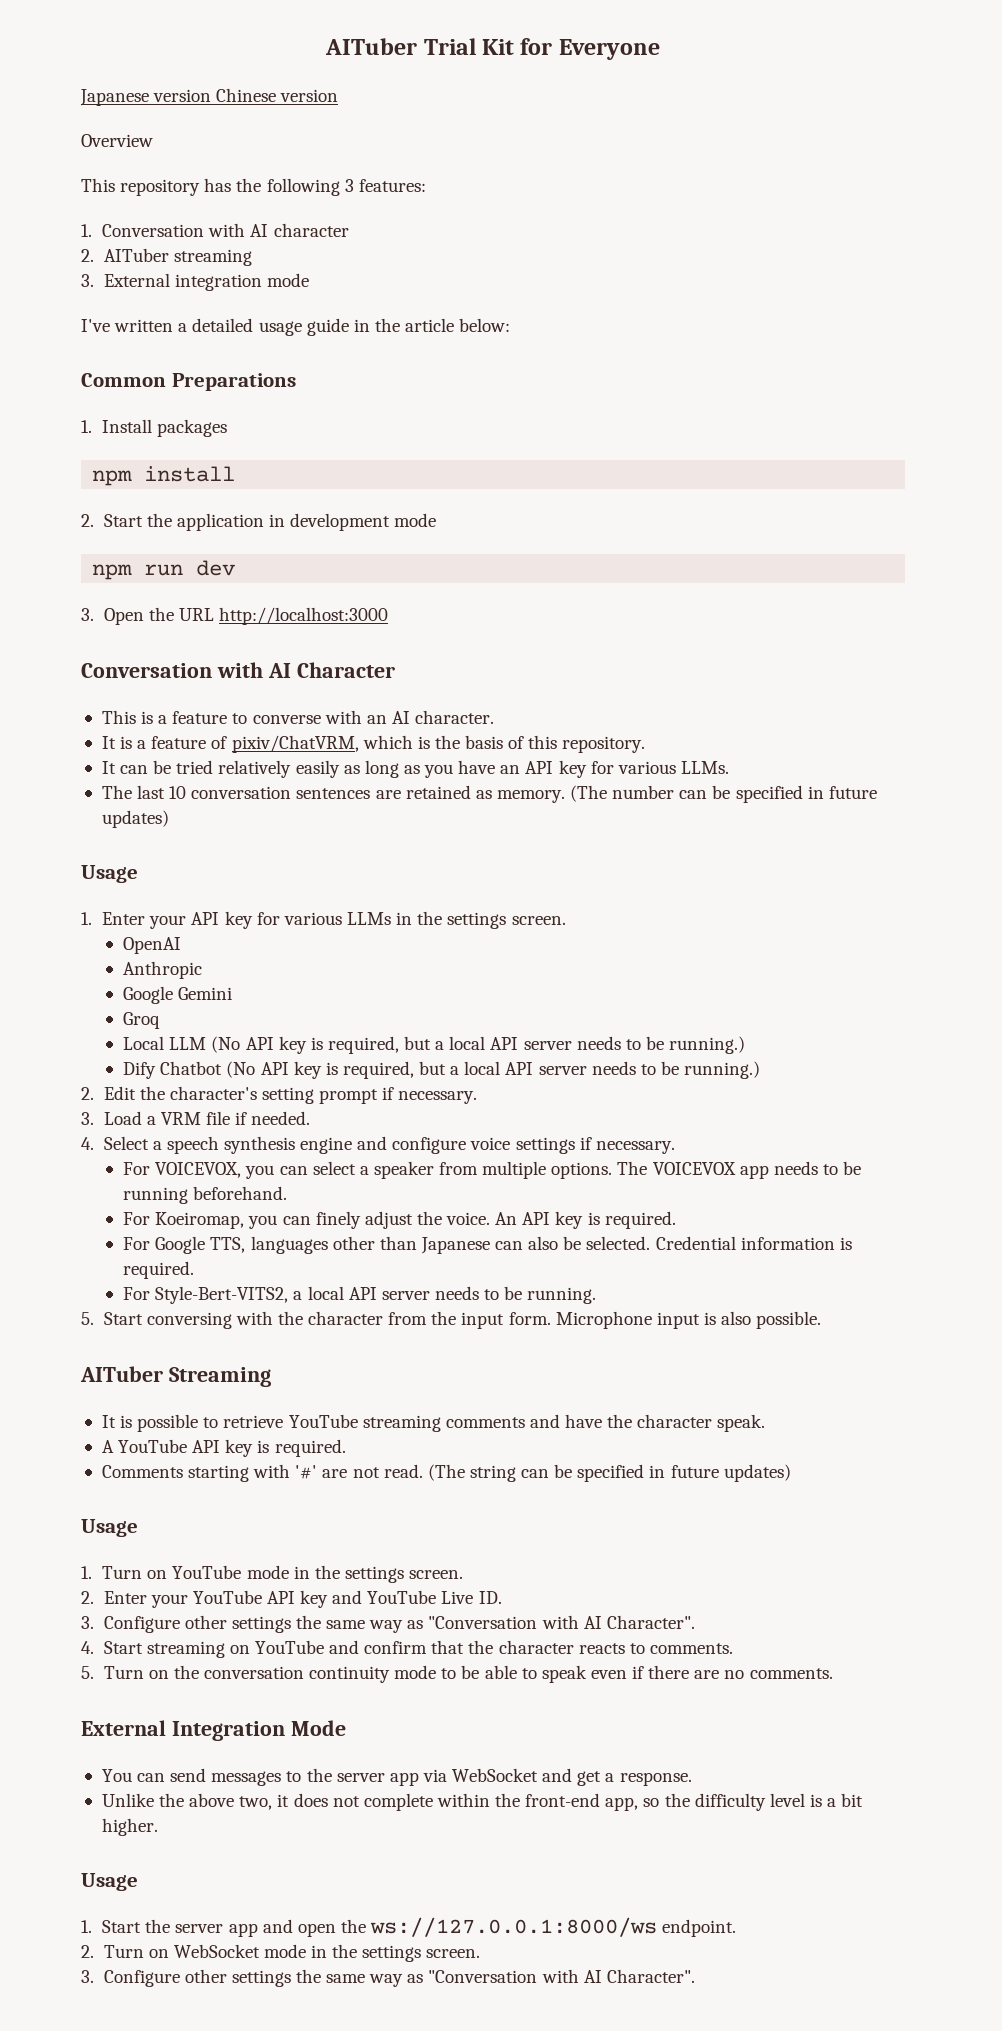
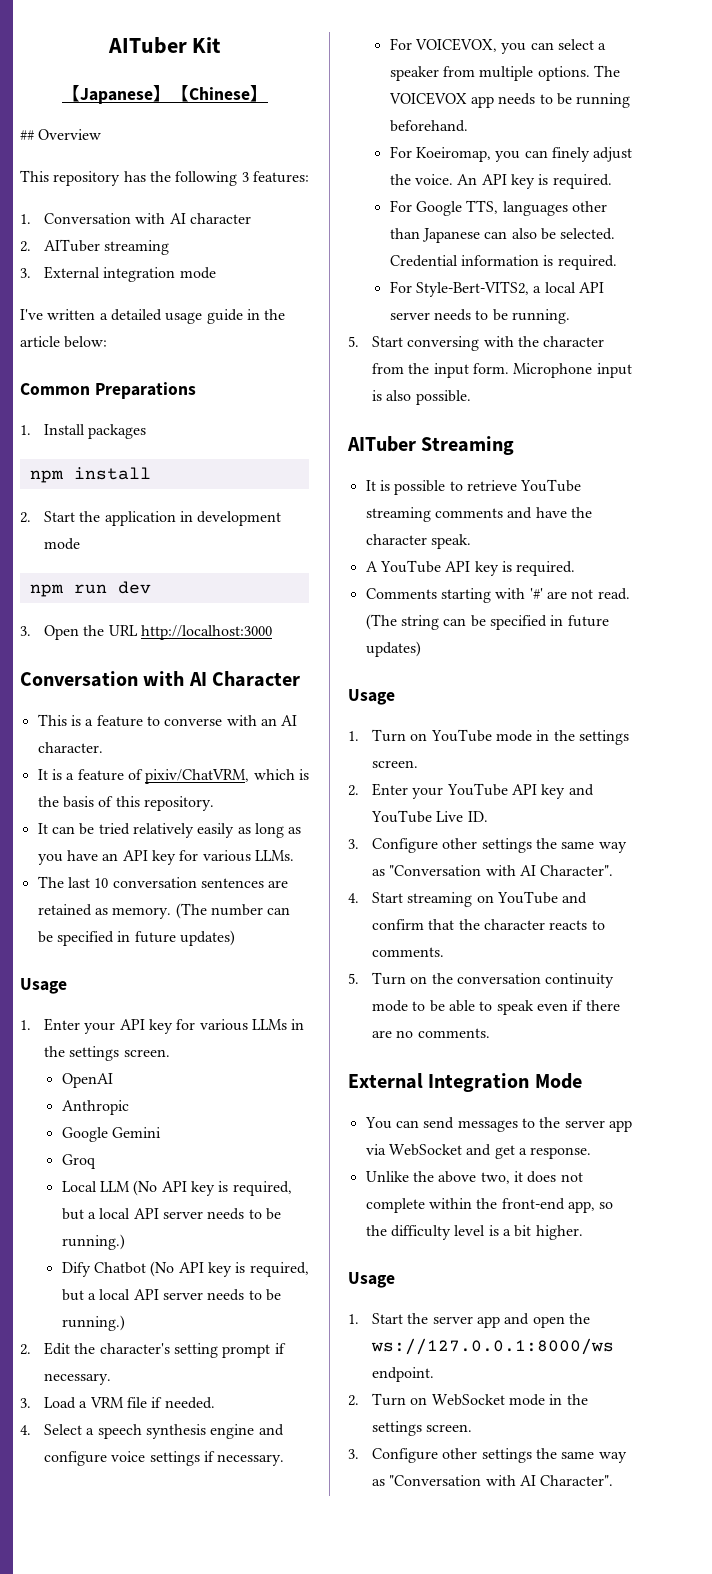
[325,38,476,55] AITuber Trial -> [107,37,187,54] AITuber
[520,38,660,60] [80,88,339,106] for Everyone // Japanese version Chinese version // -> [61,85,268,104] [20,130,34,140] // 【Japanese】【Chinese】 // ##

